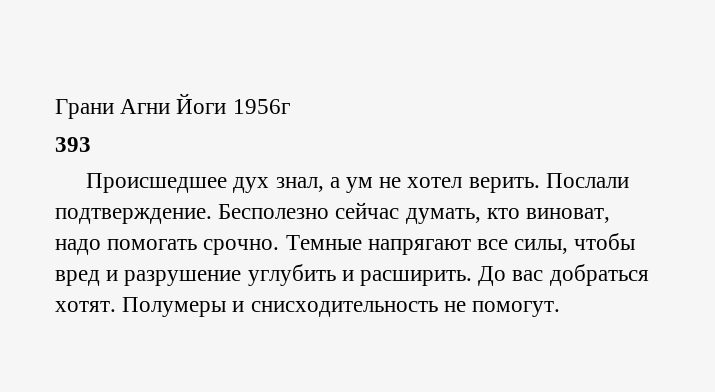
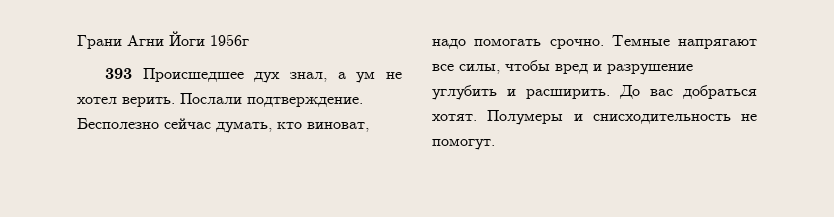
(91, 144) // -> (132, 73) none

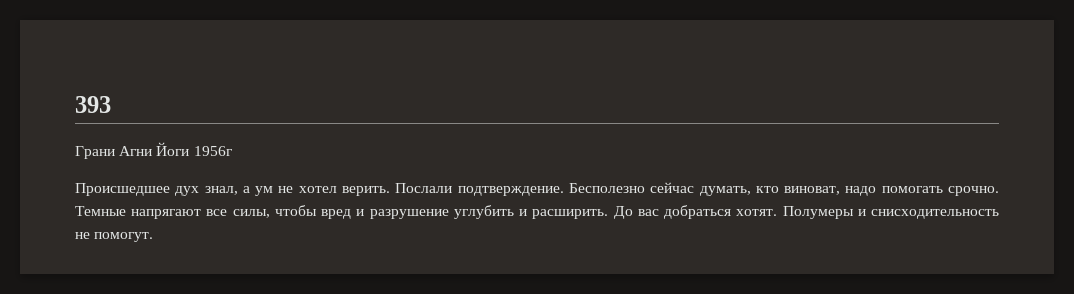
(77, 42) none -> [75,96,111,113] 393 //
[104,68,132,79] 393 -> (232, 151) none

